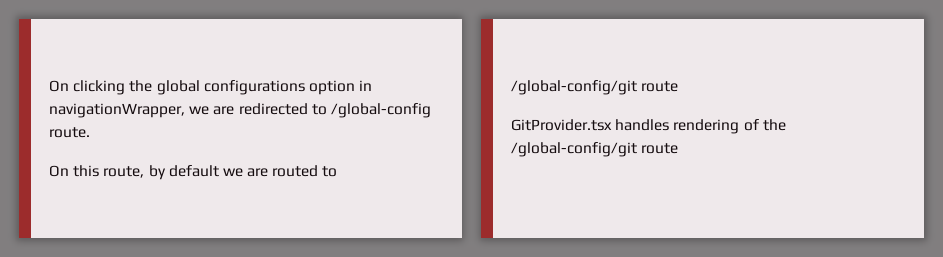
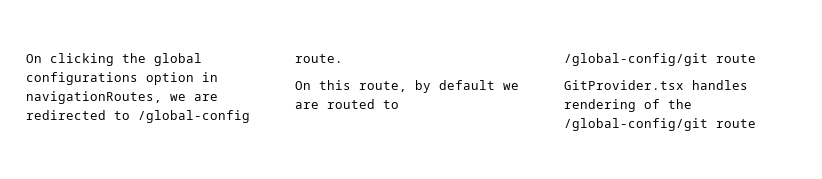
[49,103,185,118] navigationWrapper, -> [26,91,162,104] navigationRoutes,

